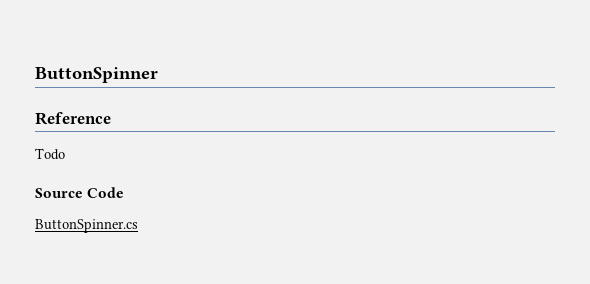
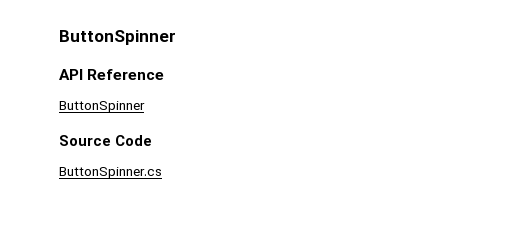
[35,67,158,83] ButtonSpinner // -> [59,30,176,45] [59,69,83,80] ButtonSpinner // API
[35,148,65,160] Todo -> [59,101,145,113] ButtonSpinner

